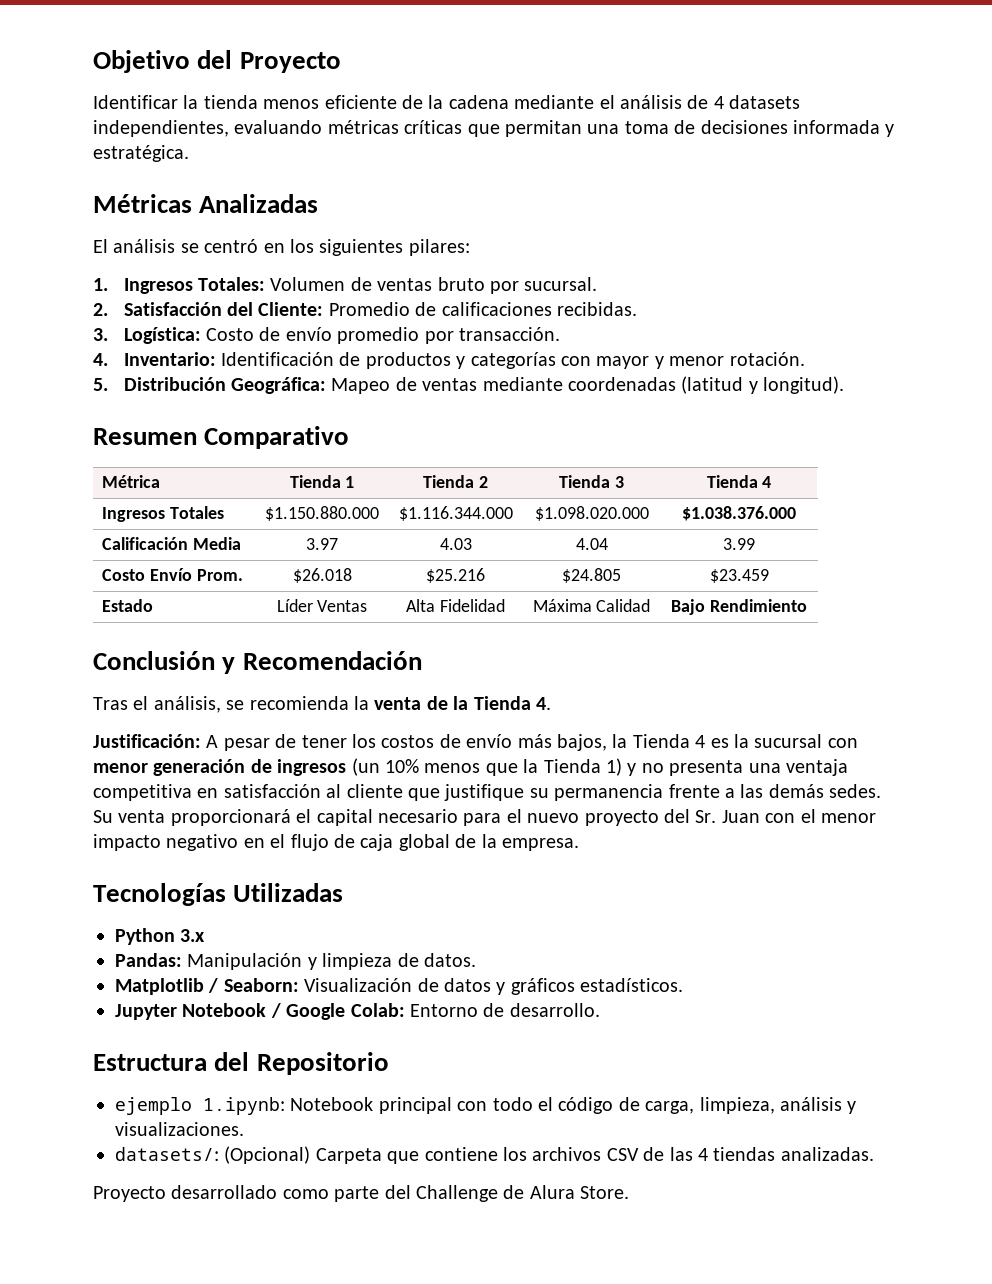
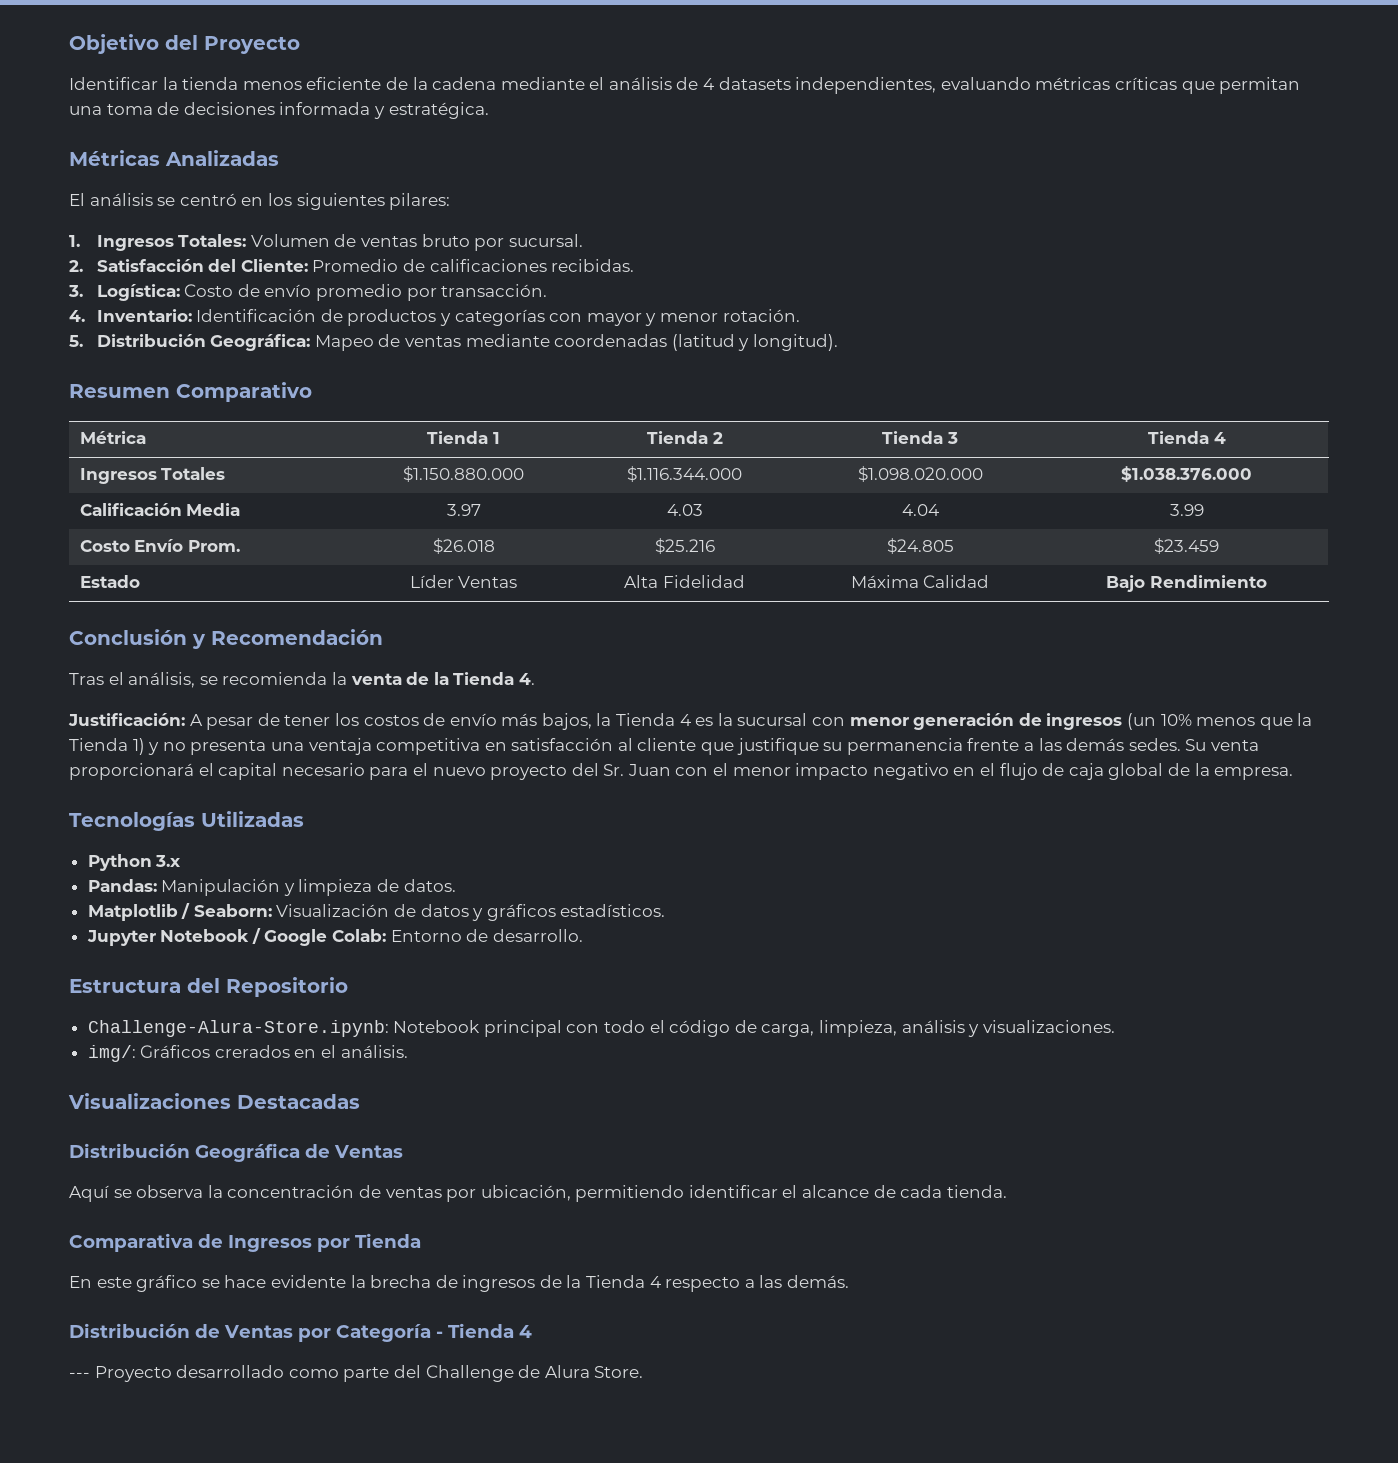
[115,1097,285,1115] ejemplo 1.ipynb: -> [87,1020,389,1037] Challenge-Alura-Store.ipynb:
[115,1146,874,1164] datasets/: (Opcional) Carpeta que contiene los archivos CSV de las 4 tiendas analizadas. // -> [87,1045,408,1062] [68,1093,360,1109] [69,1143,403,1162] [69,1185,1007,1202] [69,1233,421,1252] [69,1275,850,1292] [69,1323,532,1342] [69,1372,90,1378] img/: Gráficos crerados en el análisis. // Visualizaciones Destacadas // Distribución Geográfica de Ventas // Aquí se observa la concentración de ventas por ubicación, permitiendo identificar el alcance de cada tienda. // Comparativa de Ingresos por Tienda // En este gráfico se hace evidente la brecha de ingresos de la Tienda 4 respecto a las demás. // Distribución de Ventas por Categoría - Tienda 4 // ---

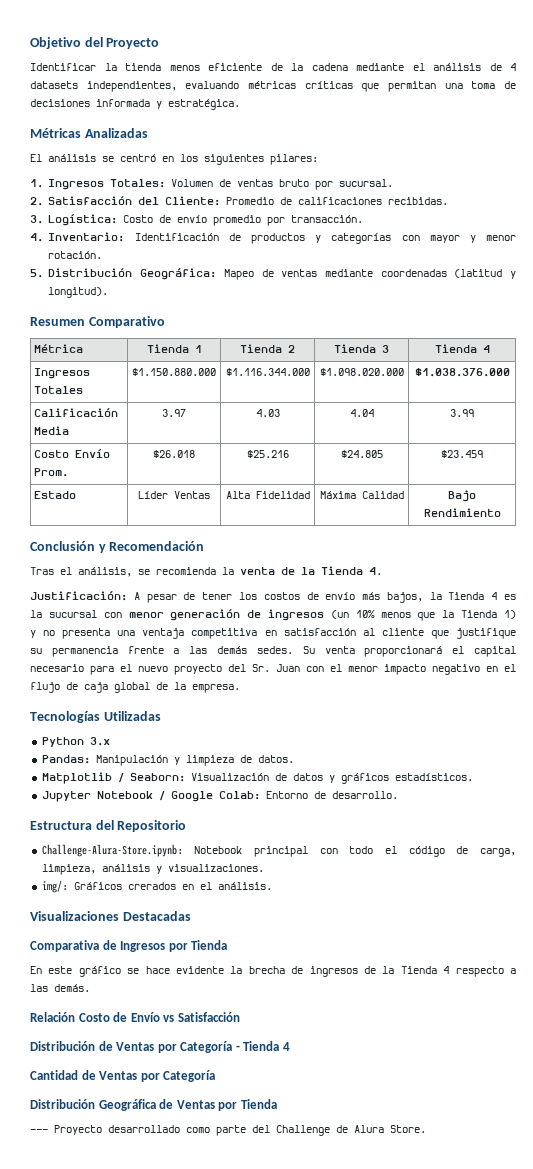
[69,1143,403,1162] [69,1185,1007,1202] // Distribución Geográfica de Ventas // Aquí se observa la concentración de ventas por ubicación, permitiendo identificar el alcance de cada tienda. -> (191, 916) none
(850, 1281) none -> [30,1012,240,1022] // Relación Costo de Envío vs Satisfacción
(532, 1331) none -> [30,1070,216,1082] [30,1099,277,1111] // Cantidad de Ventas por Categoría // Distribución Geográfica de Ventas por Tienda

